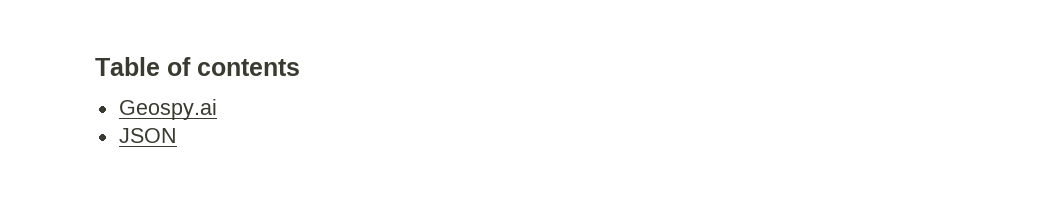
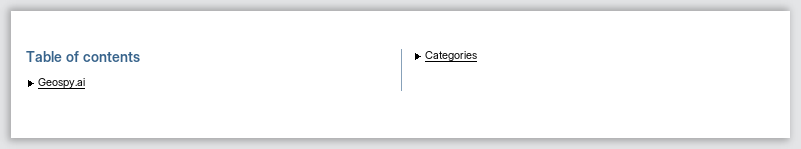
[118,128,177,143] JSON -> [425,51,478,61] Categories

